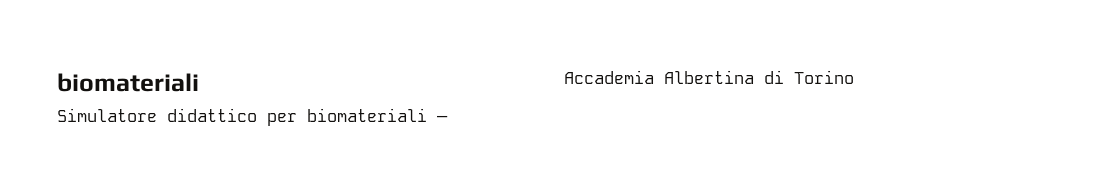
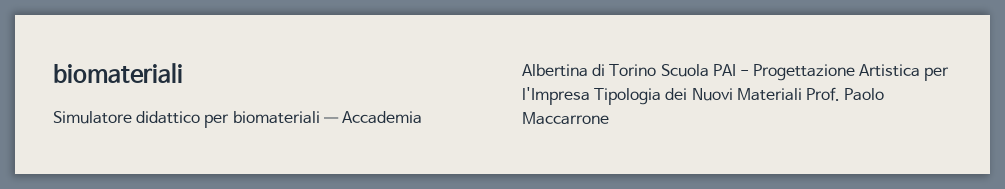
(854, 77) none -> [660,64,950,81] [522,87,885,105] [522,112,609,125] Scuola PAI - Progettazione Artistica per l'Impresa Tipologia dei Nuovi Materiali Prof. Paolo Maccarrone

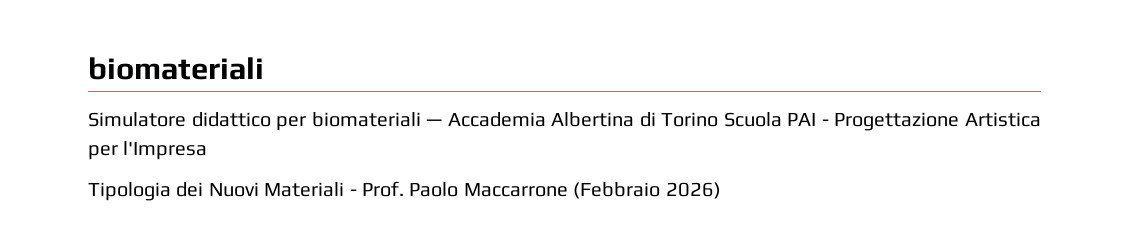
(590, 96) none -> (208, 150) //
(802, 94) none -> [349,189,357,196] -
(609, 118) none -> [573,182,721,199] (Febbraio 2026)

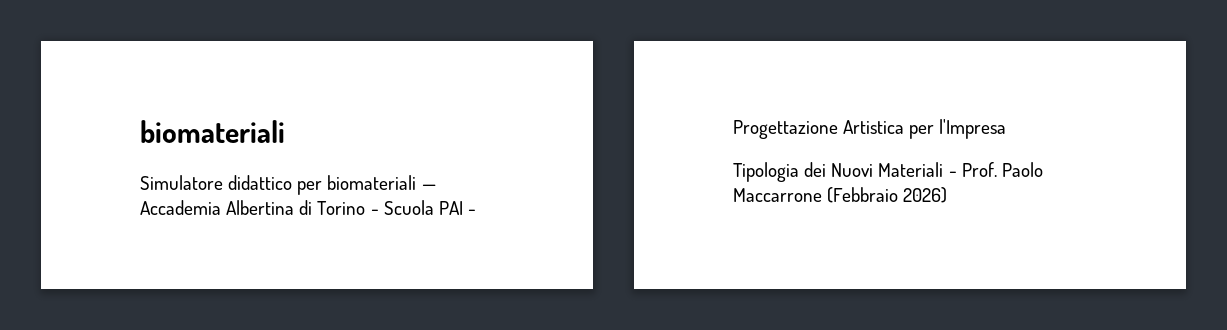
(719, 119) none -> [370,209,379,215] -

